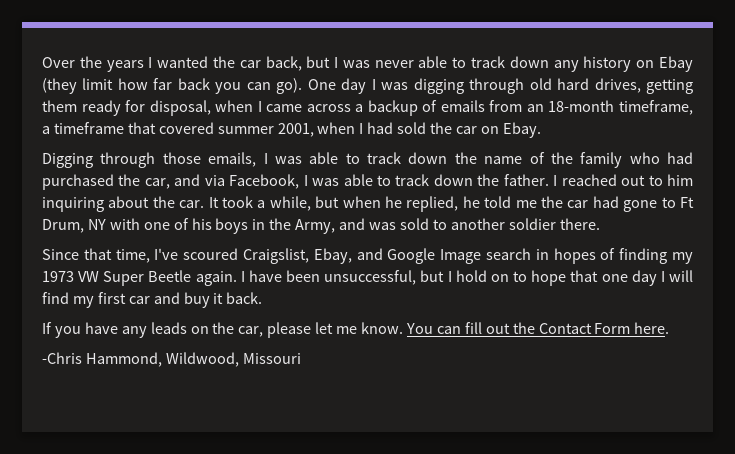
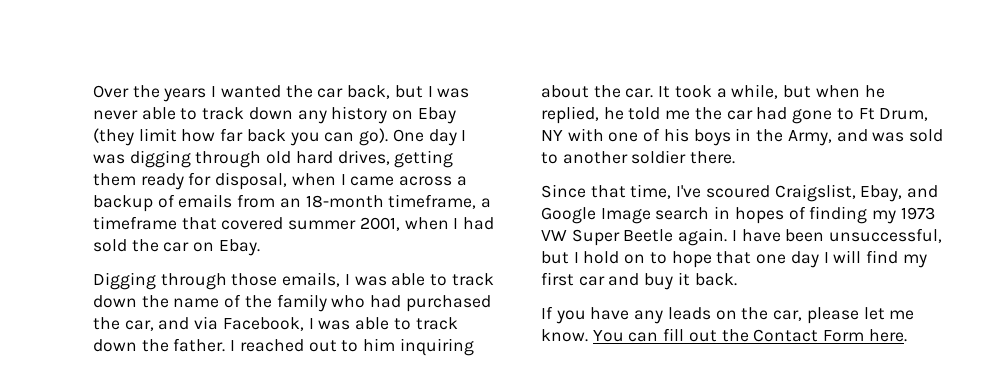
[42,352,301,367] // -Chris Hammond, Wildwood, Missouri -> (907, 335) none

